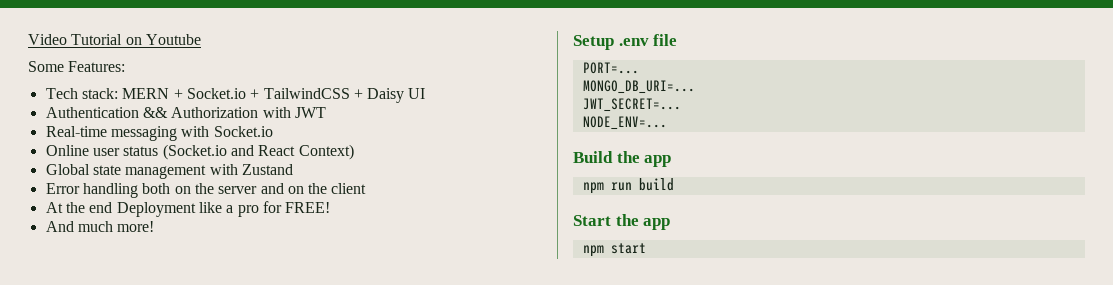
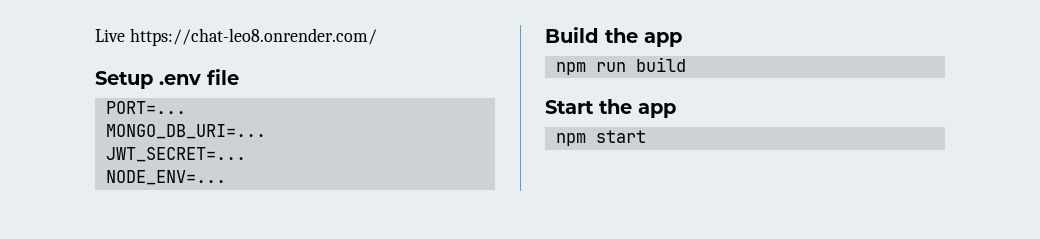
[28,34,201,45] [28,61,126,72] [45,88,426,103] [45,107,326,118] [45,126,273,141] [45,144,354,160] [45,164,293,179] [45,183,367,198] [45,201,331,217] [45,221,155,232] Video Tutorial on Youtube // Some Features: // Tech stack: MERN + Socket.io + TailwindCSS + Daisy UI // Authentication && Authorization with JWT // Real-time messaging with Socket.io // Online user status (Socket.io and React Context) // Global state management with Zustand // Error handling both on the server and on the client // At the end Deployment like a pro for FREE! // And much more! -> [95,28,377,46] Live https://chat-leo8.onrender.com/

